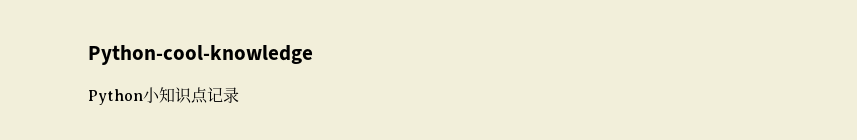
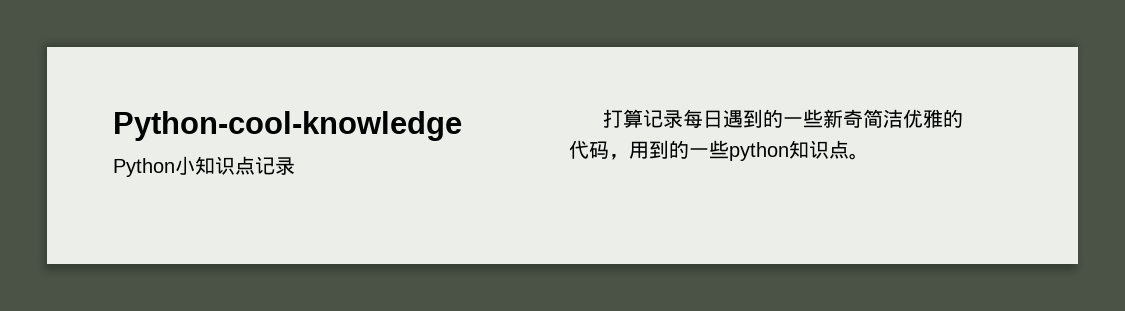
(239, 95) none -> [603,109,964,128] [569,140,869,161] // 打算记录每日遇到的一些新奇简洁优雅的代码，用到的一些python知识点。

